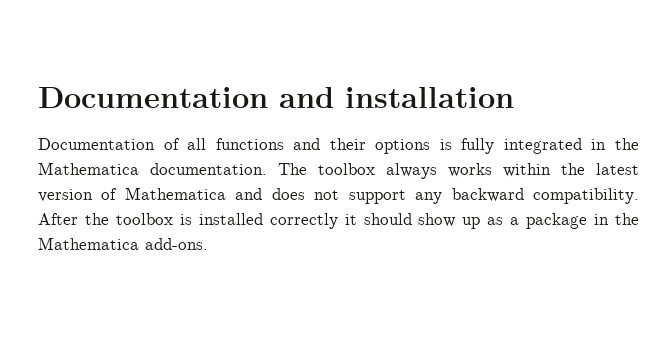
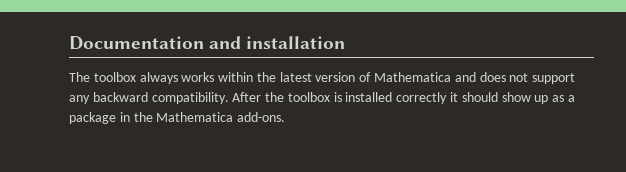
[38,138,639,154] [38,162,267,175] Documentation of all functions and their options is fully integrated in the Mathematica documentation. -> (346, 42) none

